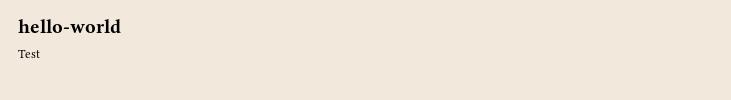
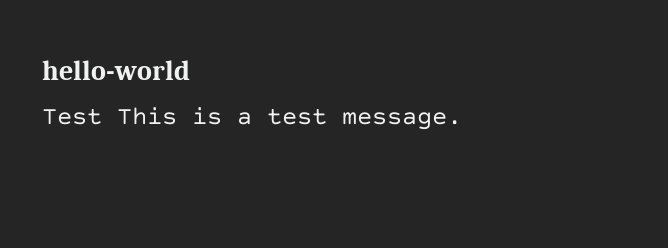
(40, 53) none -> [117,107,462,130] This is a test message.

